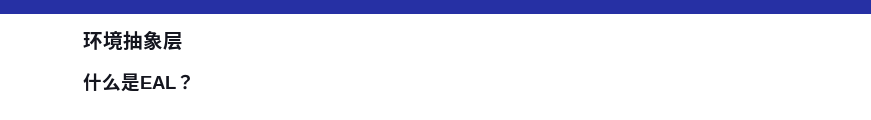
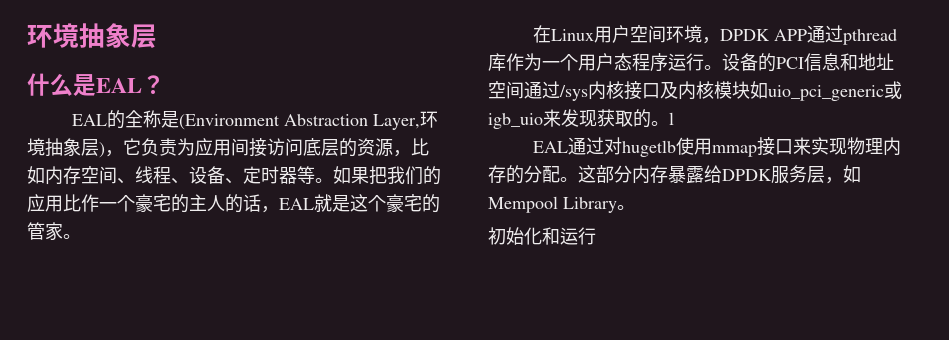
(195, 82) none -> [72,110,439,130] [27,138,429,158] [27,166,441,185] [27,194,440,213] [27,222,81,241] [533,25,898,45] [488,53,894,72] [488,81,902,101] [488,109,674,129] [533,137,902,157] [488,165,861,184] [488,196,635,213] [488,227,596,245] // EAL的全称是(Environment Abstraction Layer,环境抽象层)，它负责为应用间接访问底层的资源，比如内存空间、线程、设备、定时器等。如果把我们的应用比作一个豪宅的主人的话，EAL就是这个豪宅的管家。 // 在Linux用户空间环境，DPDK APP通过pthread库作为一个用户态程序运行。设备的PCI信息和地址空间通过/sys内核接口及内核模块如uio_pci_generic或igb_uio来发现获取的。l // EAL通过对hugetlb使用mmap接口来实现物理内存的分配。这部分内存暴露给DPDK服务层，如Mempool Library。 // 初始化和运行

